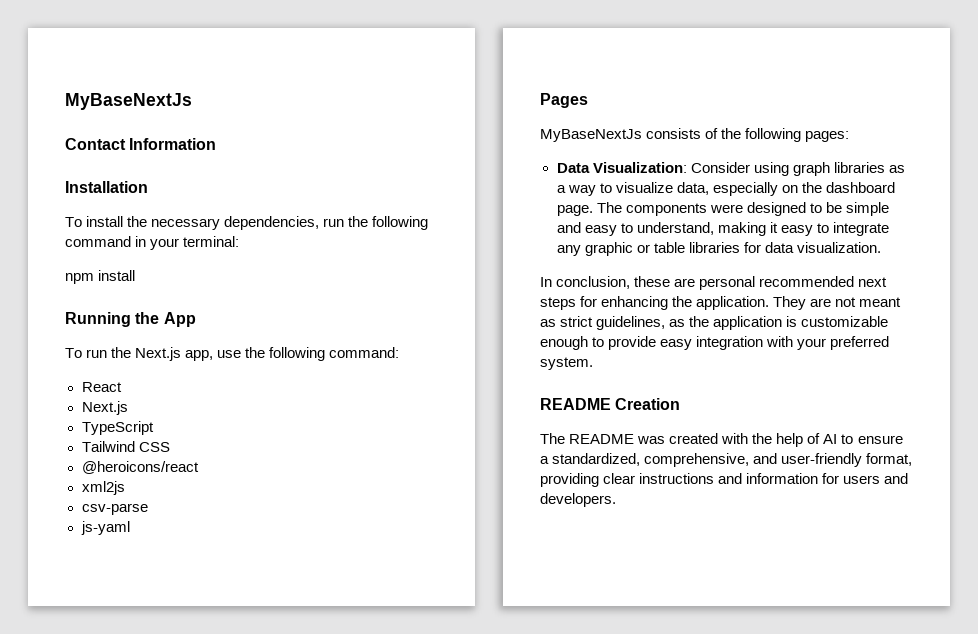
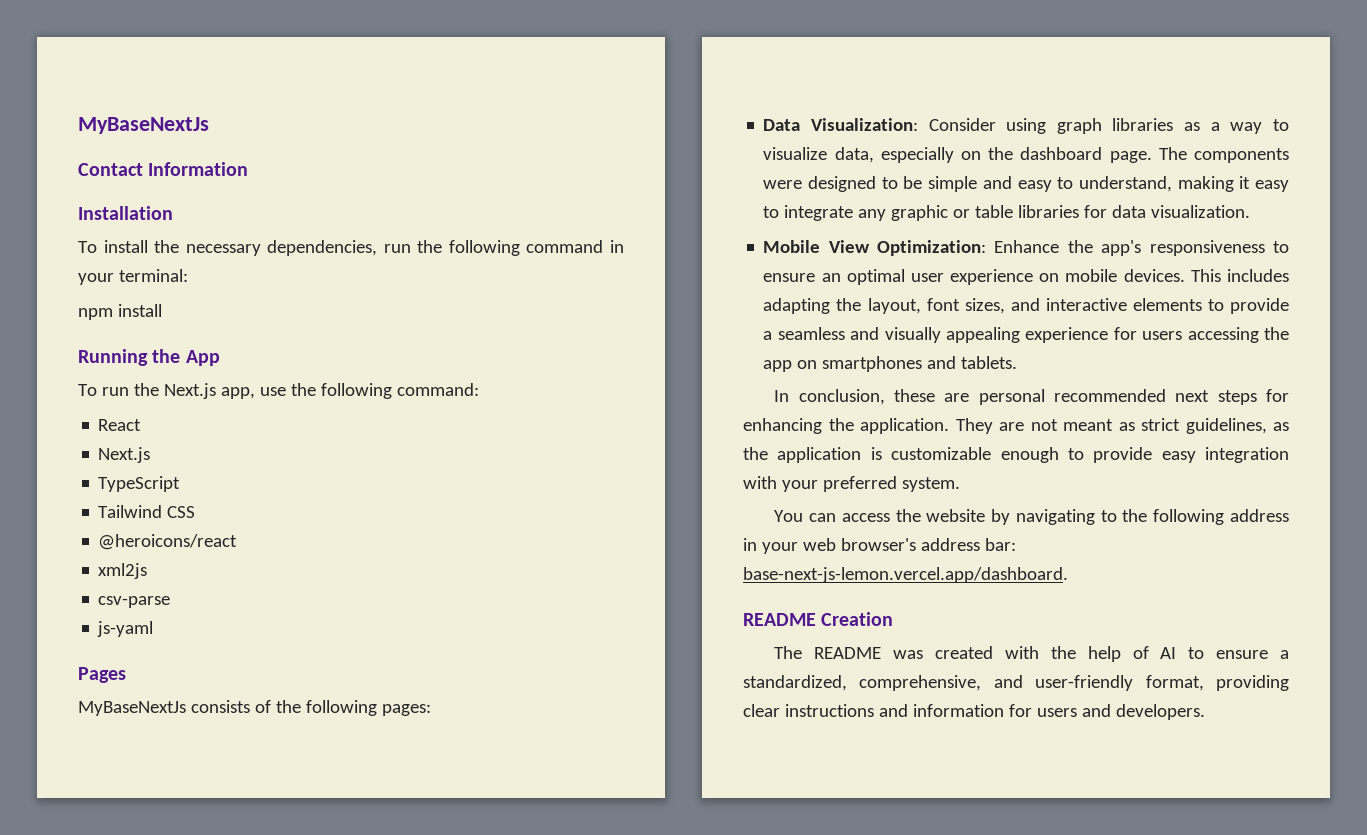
(881, 247) none -> [763,240,1289,256] [763,269,1289,285] [763,298,1289,314] [763,327,1289,343] [763,356,1018,372] // Mobile View Optimization: Enhance the app's responsiveness to ensure an optimal user experience on mobile devices. This includes adapting the layout, font sizes, and interactive elements to provide a seamless and visually appealing experience for users accessing the app on smartphones and tablets.
(593, 363) none -> [774,509,1289,525] [743,538,1016,554] [743,567,1068,583] // You can access the website by navigating to the following address in your web browser's address bar: base-next-js-lemon.vercel.app/dashboard.

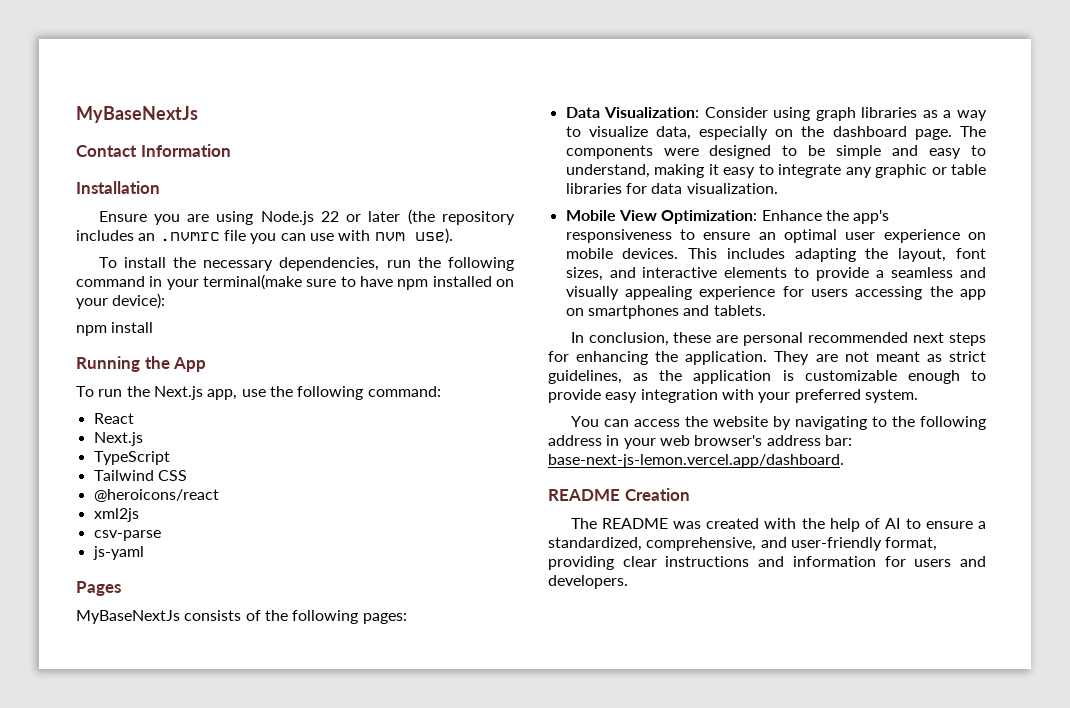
(173, 213) none -> [98,209,515,225] [76,228,453,244] // Ensure you are using Node.js 22 or later (the repository includes an .nvmrc file you can use with nvm use).
[118,269,188,282] terminal: -> [203,274,514,290] [76,293,166,309] terminal(make sure to have npm installed on your device):

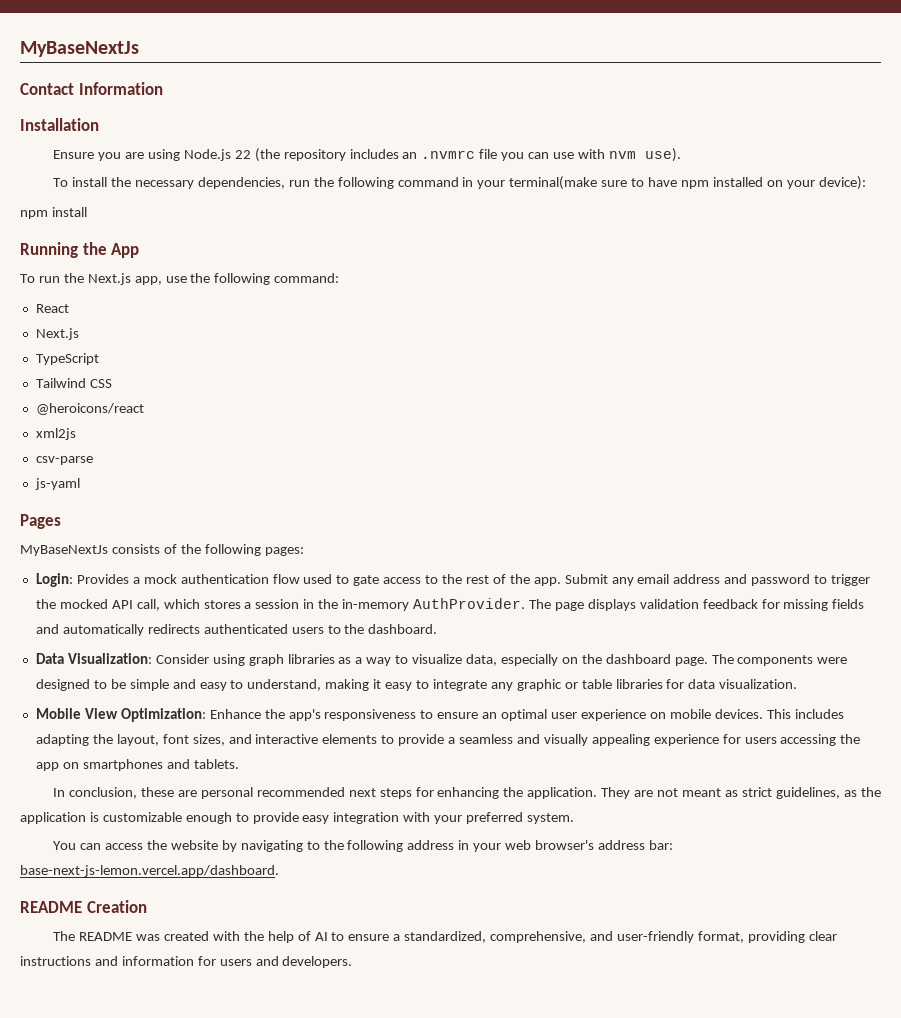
[346,211,401,222] or later -> (251, 154) none
(407, 618) none -> [35,573,870,587] [35,598,865,611] [35,624,438,636] // Login: Provides a mock authentication flow used to gate access to the rest of the app. Submit any email address and password to trigger the mocked API call, which stores a session in the in-memory AuthProvider. The page displays validation feedback for missing fields and automatically redirects authenticated users to the dashboard.

